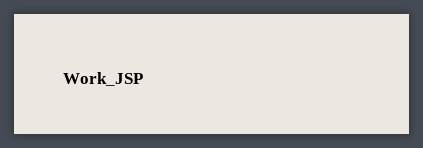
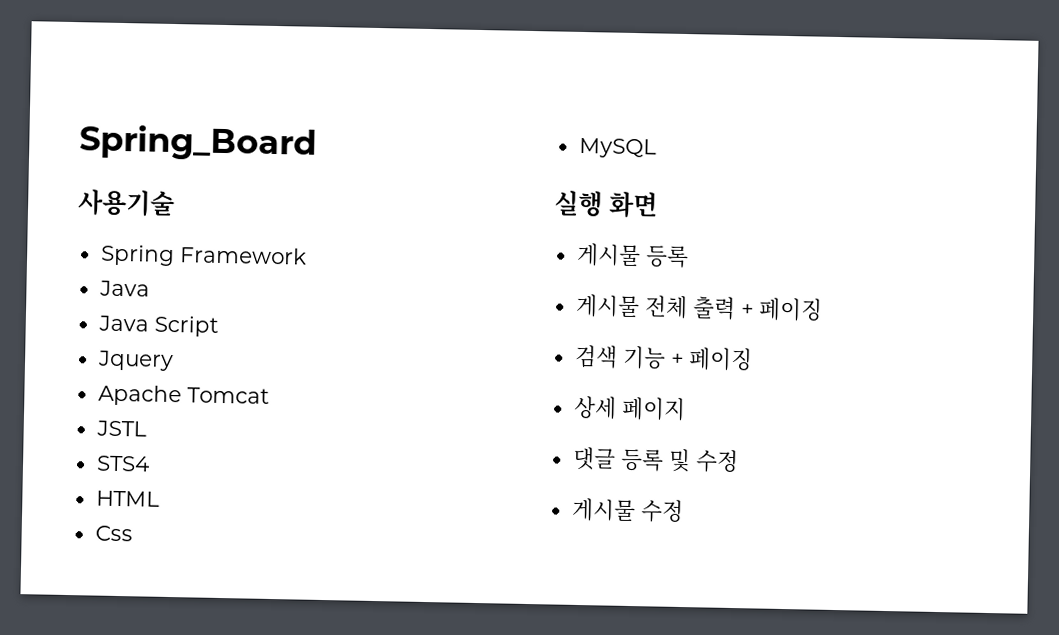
[63,72,143,86] Work_JSP -> [79,124,317,162] [77,189,175,218] [99,244,307,267] [98,280,150,297] [97,315,219,337] [96,350,174,372] [97,384,270,407] [95,420,147,437] [95,455,150,472] [95,490,160,507] [94,525,133,542] [578,137,657,159] [553,190,658,219] [576,242,689,269] [575,293,823,322] [574,344,753,372] [573,395,686,422] [572,446,739,474] [571,497,684,524] Spring_Board // 사용기술 // Spring Framework // Java // Java Script // Jquery // Apache Tomcat // JSTL // STS4 // HTML // Css // MySQL // 실행 화면 // 게시물 등록 // 게시물 전체 출력 + 페이징 // 검색 기능 + 페이징 // 상세 페이지 // 댓글 등록 및 수정 // 게시물 수정

